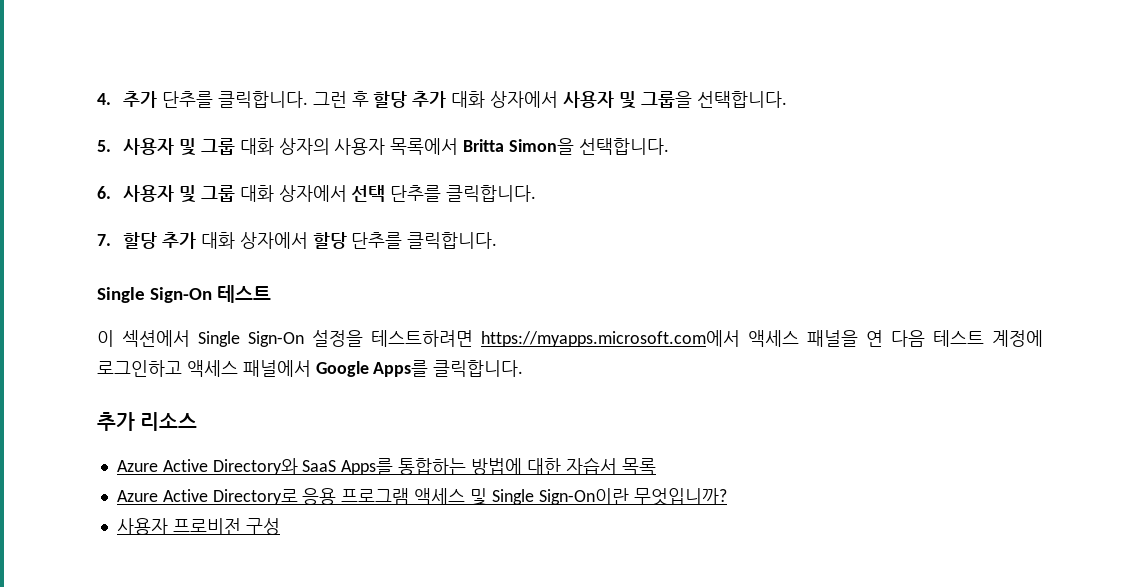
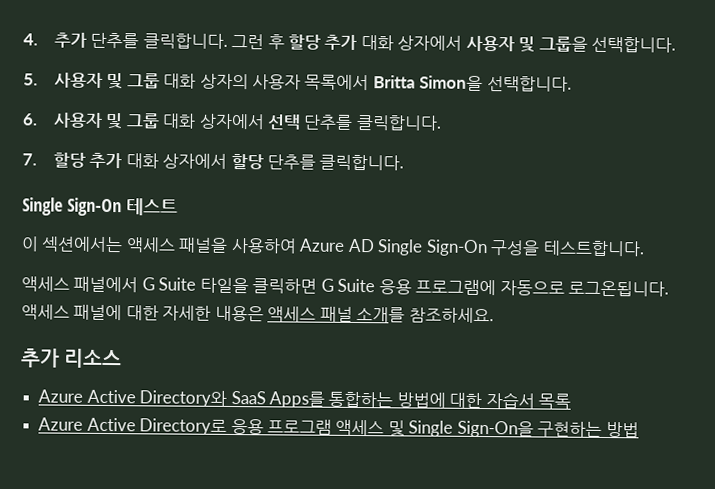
[122,330,1043,347] [97,360,524,377] 섹션에서 Single Sign-On 설정을 테스트하려면 https://myapps.microsoft.com에서 액세스 패널을 연 다음 테스트 계정에 로그인하고 액세스 패널에서 Google Apps를 클릭합니다. -> [41,236,645,257] [21,276,670,297] [21,304,494,324] 섹션에서는 액세스 패널을 사용하여 Azure AD Single Sign-On 구성을 테스트합니다. // 액세스 패널에서 G Suite 타일을 클릭하면 G Suite 응용 프로그램에 자동으로 로그온됩니다. 액세스 패널에 대한 자세한 내용은 액세스 패널 소개를 참조하세요.
[538,488,727,506] [116,518,280,535] Sign-On이란 무엇입니까? // 사용자 프로비전 구성 -> [456,420,639,438] Sign-On을 구현하는 방법

